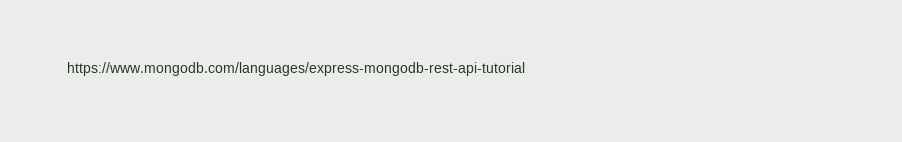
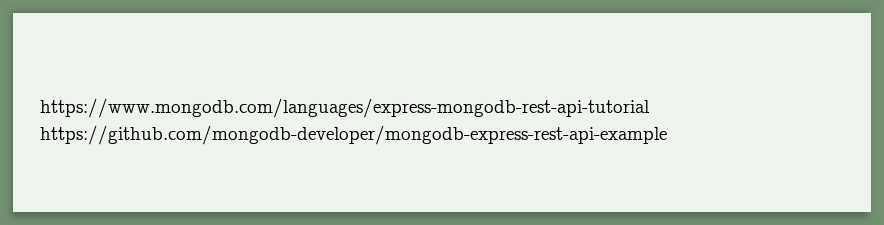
(525, 69) none -> [40,125,667,145] https://github.com/mongodb-developer/mongodb-express-rest-api-example

